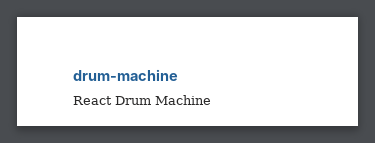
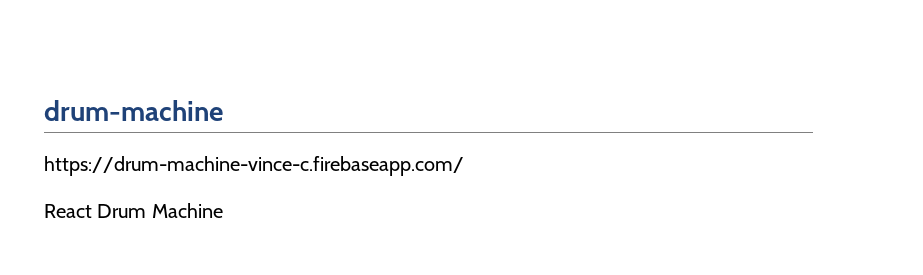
(178, 75) none -> [44,156,464,176] // https://drum-machine-vince-c.firebaseapp.com/

